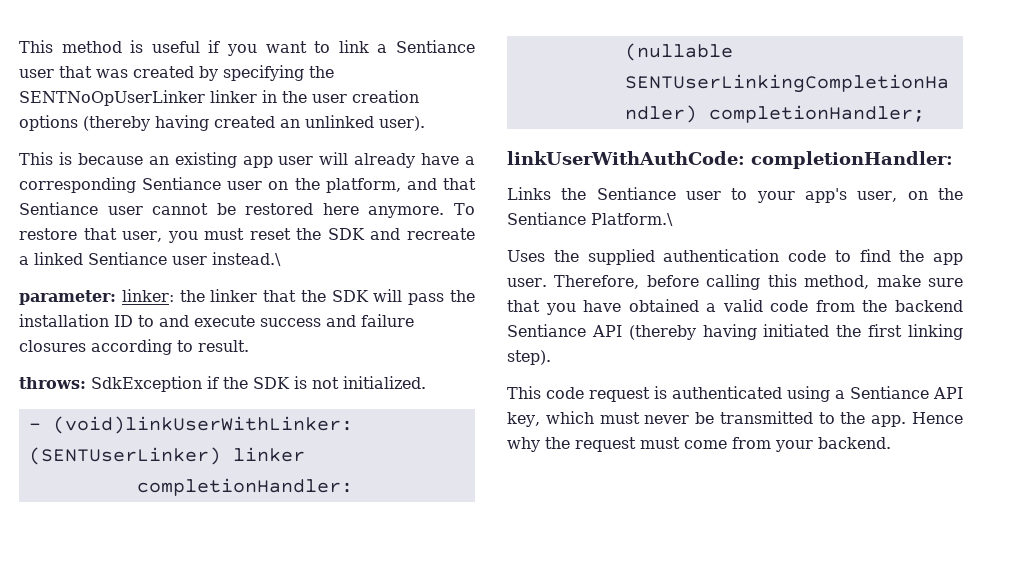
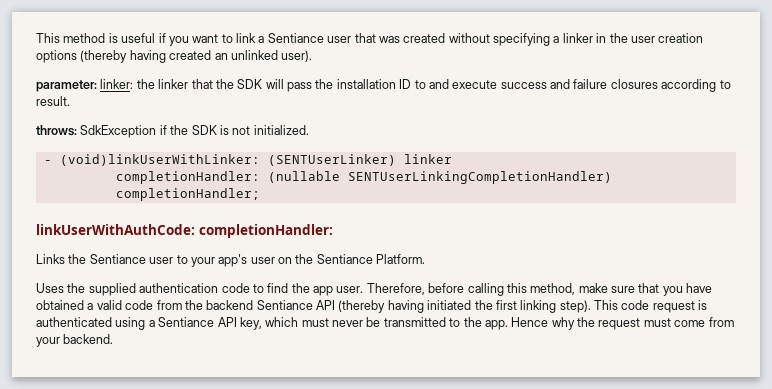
[199,65,334,81] [19,90,205,106] by specifying the SENTNoOpUserLinker -> [448,33,560,46] without specifying a
[19,152,475,168] [19,177,477,193] [19,202,476,218] [19,228,476,243] [19,252,281,266] // This is because an existing app user will already have a corresponding Sentiance user on the platform, and that Sentiance user cannot be restored here anymore. To restore that user, you must reset the SDK and recreate a linked Sentiance user instead.\ -> (313, 56) none
[857,191,898,202] user, -> [250,257,275,264] user
[591,213,673,226] Platform.\ -> [376,254,426,264] Platform.
(551, 357) // -> (591, 306) none

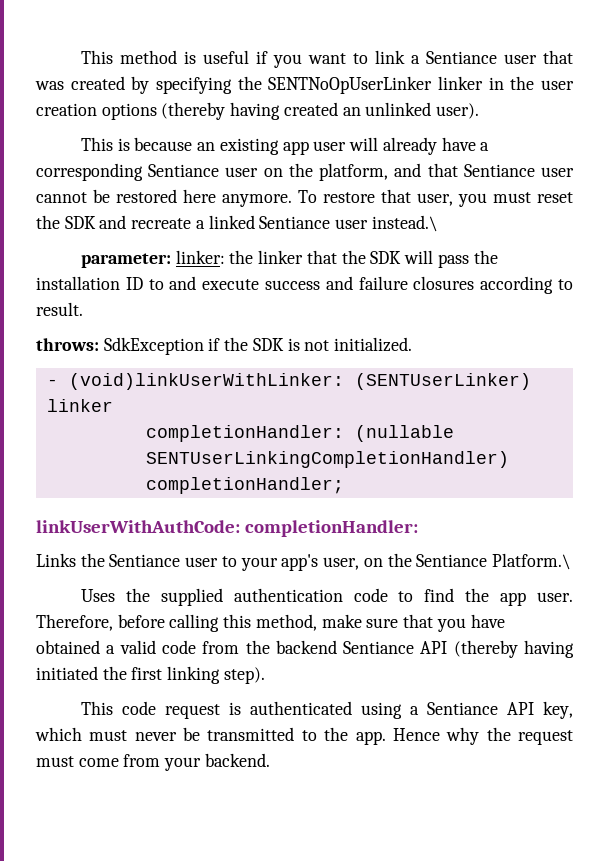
[448,33,560,46] without specifying a -> [131,76,433,94] by specifying the SENTNoOpUserLinker
(313, 56) none -> [81,137,490,155] [36,163,574,181] [36,189,573,207] [36,215,438,232] // This is because an existing app user will already have a corresponding Sentiance user on the platform, and that Sentiance user cannot be restored here anymore. To restore that user, you must reset the SDK and recreate a linked Sentiance user instead.\
[250,257,275,264] user -> [323,557,360,570] user,
[376,254,426,264] Platform. -> [491,553,571,570] Platform.\
(591, 306) none -> (265, 675) //

